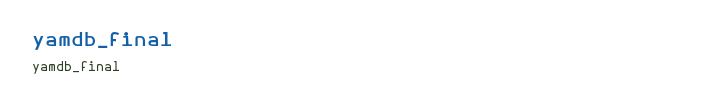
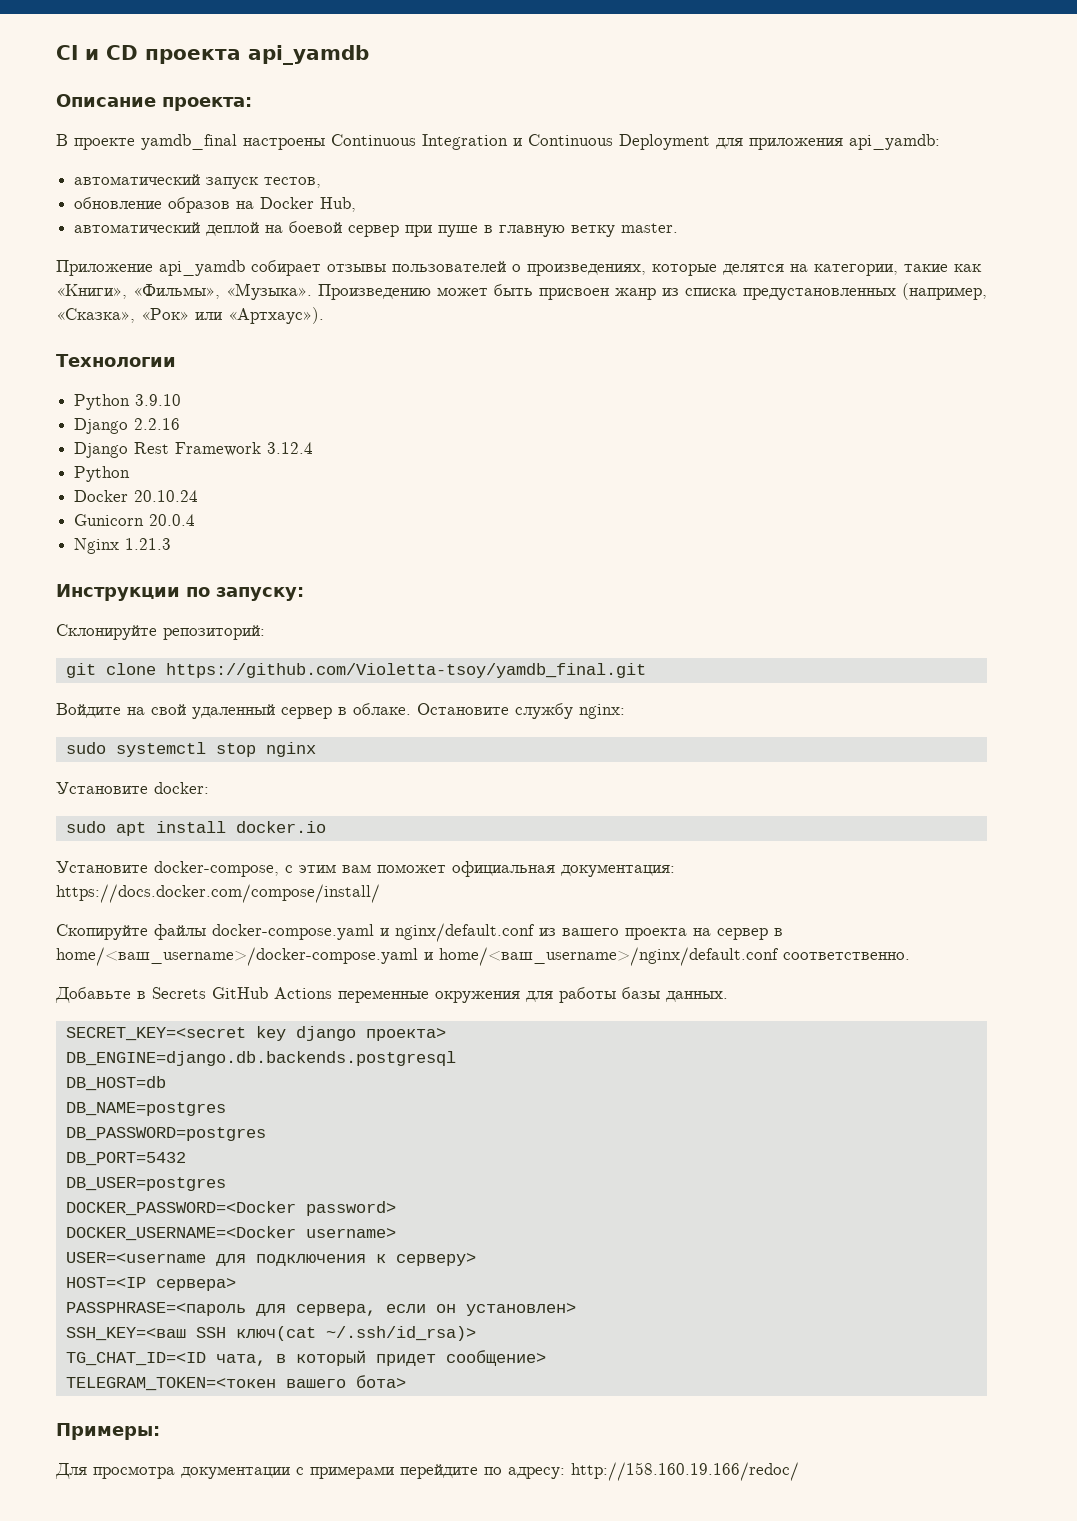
[32,32,173,50] [32,61,120,74] yamdb_final // yamdb_final -> [56,45,369,65] [56,94,252,111] [56,134,940,150] [74,174,322,189] [74,197,357,213] [74,221,679,237] [56,260,982,276] [56,283,987,300] [56,307,324,324] [56,354,176,367] [74,394,182,410] [74,418,181,434] [74,442,314,458] [74,466,131,482] [74,490,199,502] [74,514,196,526] [74,538,172,554] [56,584,304,601] [56,624,265,640] [65,663,646,678] [56,703,625,719] [65,742,316,757] [56,782,209,794] [65,821,326,836] [56,861,675,877] [56,884,380,903] [56,923,783,942] [56,947,910,966] [55,987,728,1003] [65,1026,446,1041] [65,1051,456,1066] [65,1076,166,1091] [65,1102,226,1116] [65,1127,266,1141] [65,1152,186,1166] [65,1177,226,1191] [65,1201,396,1216] [65,1226,396,1241] [65,1252,476,1266] [65,1277,236,1291] [65,1302,576,1316] [65,1326,476,1341] [65,1350,546,1366] [65,1375,406,1391] [56,1423,160,1440] [55,1462,799,1481] CI и CD проекта api_yamdb // Описание проекта: // В проекте yamdb_final настроены Continuous Integration и Continuous Deployment для приложения api_yamdb: // автоматический запуск тестов, // обновление образов на Docker Hub, // автоматический деплой на боевой сервер при пуше в главную ветку master. // Приложение api_yamdb собирает отзывы пользователей о произведениях, которые делятся на категории, такие как «Книги», «Фильмы», «Музыка». Произведению может быть присвоен жанр из списка предустановленных (например, «Сказка», «Рок» или «Артхаус»). // Технологии // Python 3.9.10 // Django 2.2.16 // Django Rest Framework 3.12.4 // Python // Docker 20.10.24 // Gunicorn 20.0.4 // Nginx 1.21.3 // Инструкции по запуску: // Склонируйте репозиторий: // git clone https://github.com/Violetta-tsoy/yamdb_final.git // Войдите на свой удаленный сервер в облаке. Остановите службу nginx: // sudo systemctl stop nginx // Установите docker: // sudo apt install docker.io // Установите docker-compose, с этим вам поможет официальная документация: https://docs.docker.com/compose/install/ // Скопируйте файлы docker-compose.yaml и nginx/default.conf из вашего проекта на сервер в home/<ваш_username>/docker-compose.yaml и home/<ваш_username>/nginx/default.conf соответственно. // Добавьте в Secrets GitHub Actions переменные окружения для работы базы данных. // SECRET_KEY=<secret key django проекта> // DB_ENGINE=django.db.backends.postgresql // DB_HOST=db // DB_NAME=postgres // DB_PASSWORD=postgres // DB_PORT=5432 // DB_USER=postgres // DOCKER_PASSWORD=<Docker password> // DOCKER_USERNAME=<Docker username> // USER=<username для подключения к серверу> // HOST=<IP сервера> // PASSPHRASE=<пароль для сервера, если он установлен> // SSH_KEY=<ваш SSH ключ(cat ~/.ssh/id_rsa)> // TG_CHAT_ID=<ID чата, в который придет сообщение> // TELEGRAM_TOKEN=<токен вашего бота> // Примеры: // Для просмотра документации с примерами перейдите по адресу: http://158.160.19.166/redoc/

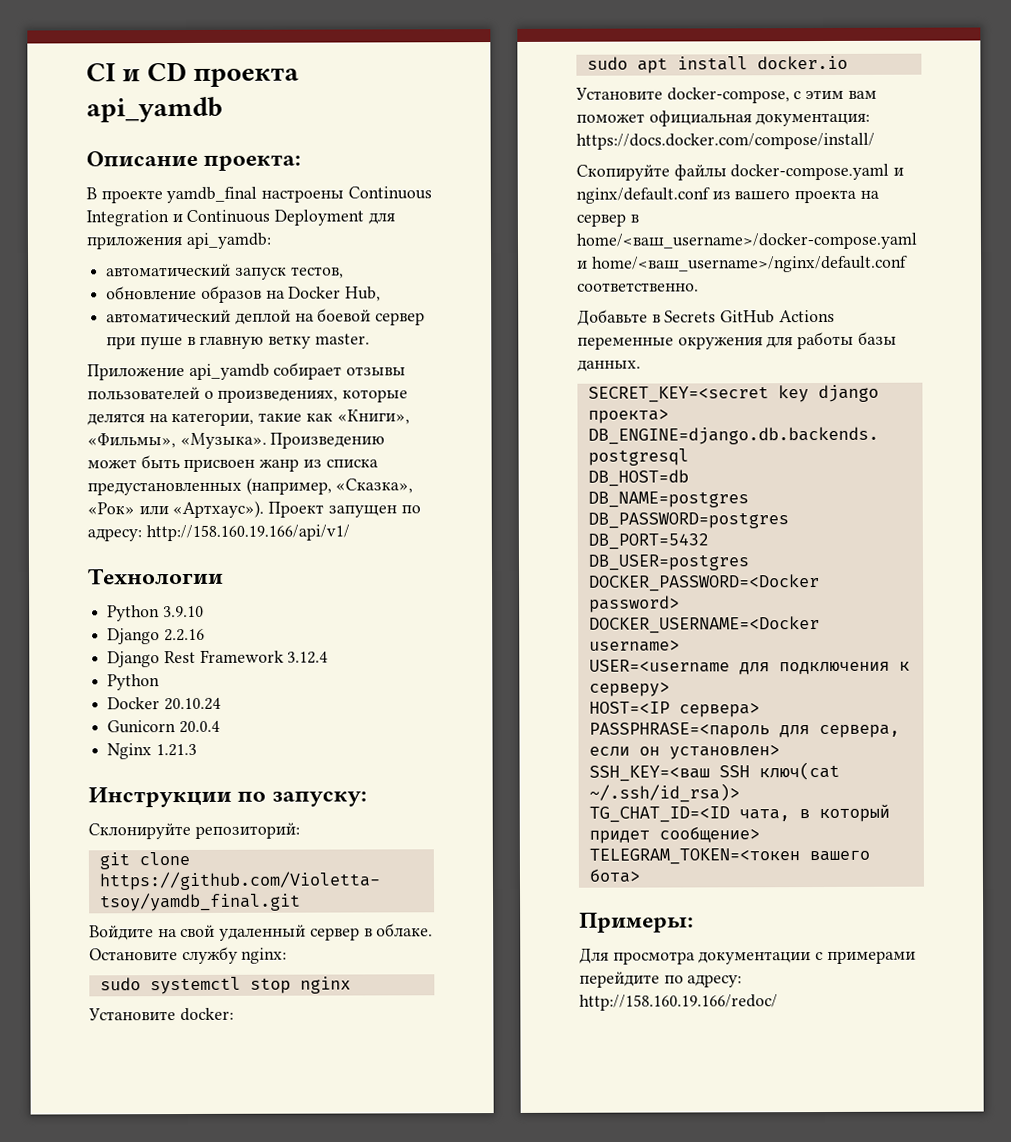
(324, 315) none -> [268,501,421,518] [87,524,350,542] Проект запущен по адресу: http://158.160.19.166/api/v1/

